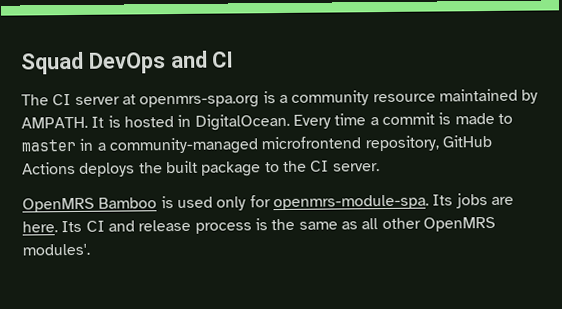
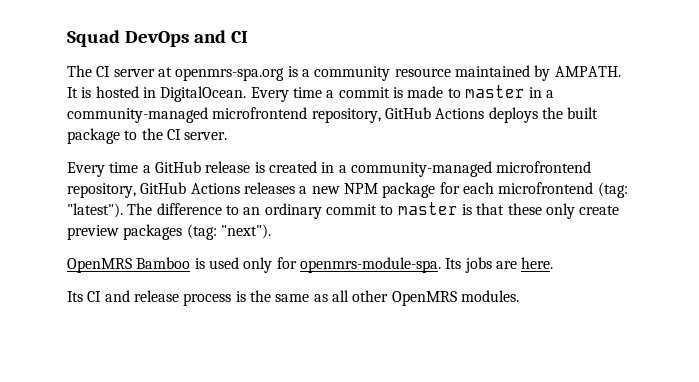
(380, 167) none -> [67,161,592,177] [67,182,628,198] [67,202,620,219] [67,224,271,240] // Every time a GitHub release is created in a community-managed microfrontend repository, GitHub Actions releases a new NPM package for each microfrontend (tag: "latest"). The difference to an ordinary commit to master is that these only create preview packages (tag: "next").
(58, 227) none -> (554, 263) //
[22,243,90,256] modules'. -> [460,290,519,302] modules.

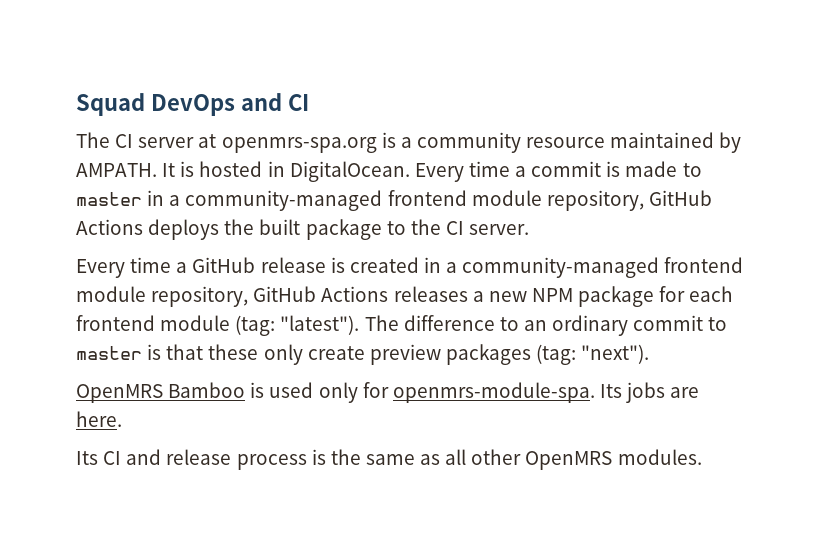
[212,107,308,119] microfrontend -> [387,190,542,206] frontend module
[496,161,592,173] microfrontend -> [664,257,744,273] [76,286,146,302] frontend module
[498,182,594,194] microfrontend -> [76,315,231,331] frontend module

